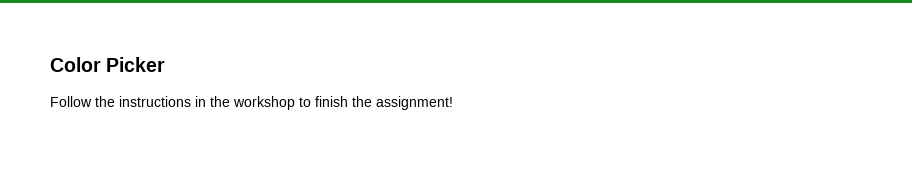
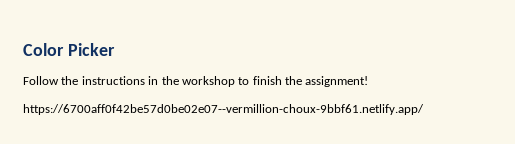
(453, 103) none -> [23,104,424,115] // https://6700aff0f42be57d0be02e07--vermillion-choux-9bbf61.netlify.app/

